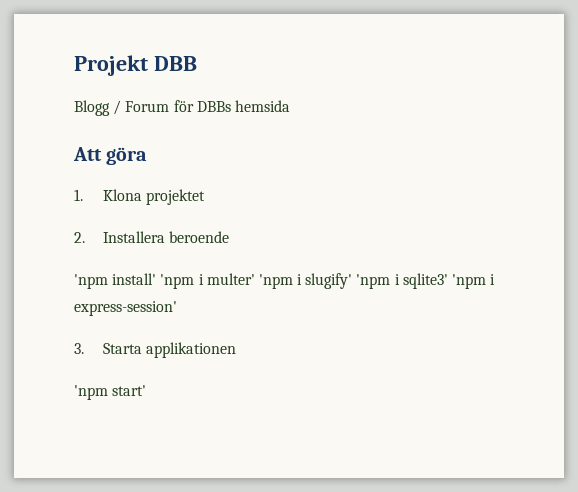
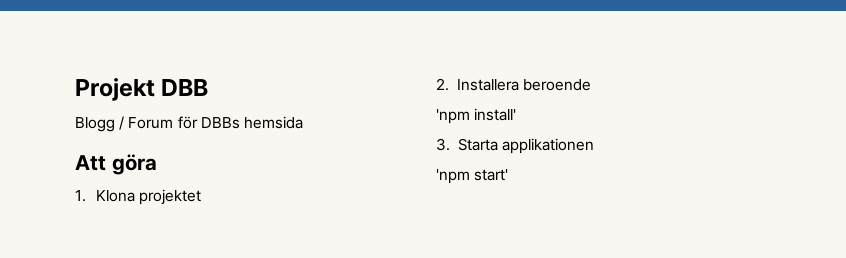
[160,273,496,289] [74,301,177,316] 'npm i multer' 'npm i slugify' 'npm i sqlite3' 'npm i express-session' -> (517, 114) none

